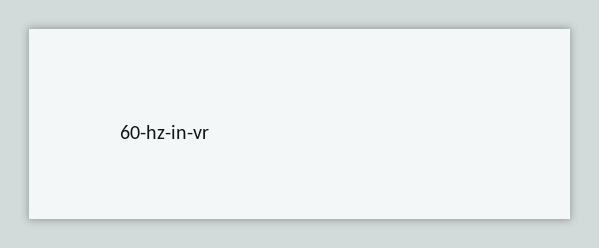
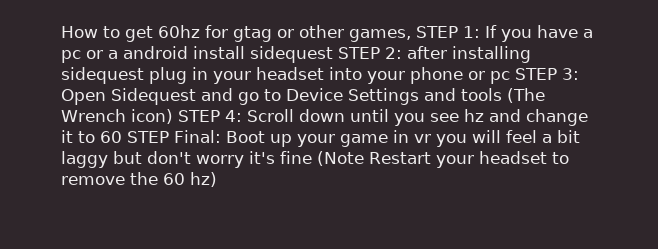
[120,125,209,139] 60-hz-in-vr -> [61,25,593,42] [61,46,531,63] [61,67,579,84] [61,88,545,105] [61,109,588,126] [61,130,580,147] [61,151,569,168] [61,172,217,187] How to get 60hz for gtag or other games, STEP 1: If you have a pc or a android install sidequest STEP 2: after installing sidequest plug in your headset into your phone or pc STEP 3: Open Sidequest and go to Device Settings and tools (The Wrench icon) STEP 4: Scroll down until you see hz and change it to 60 STEP Final: Boot up your game in vr you will feel a bit laggy but don't worry it's fine (Note Restart your headset to remove the 60 hz)

